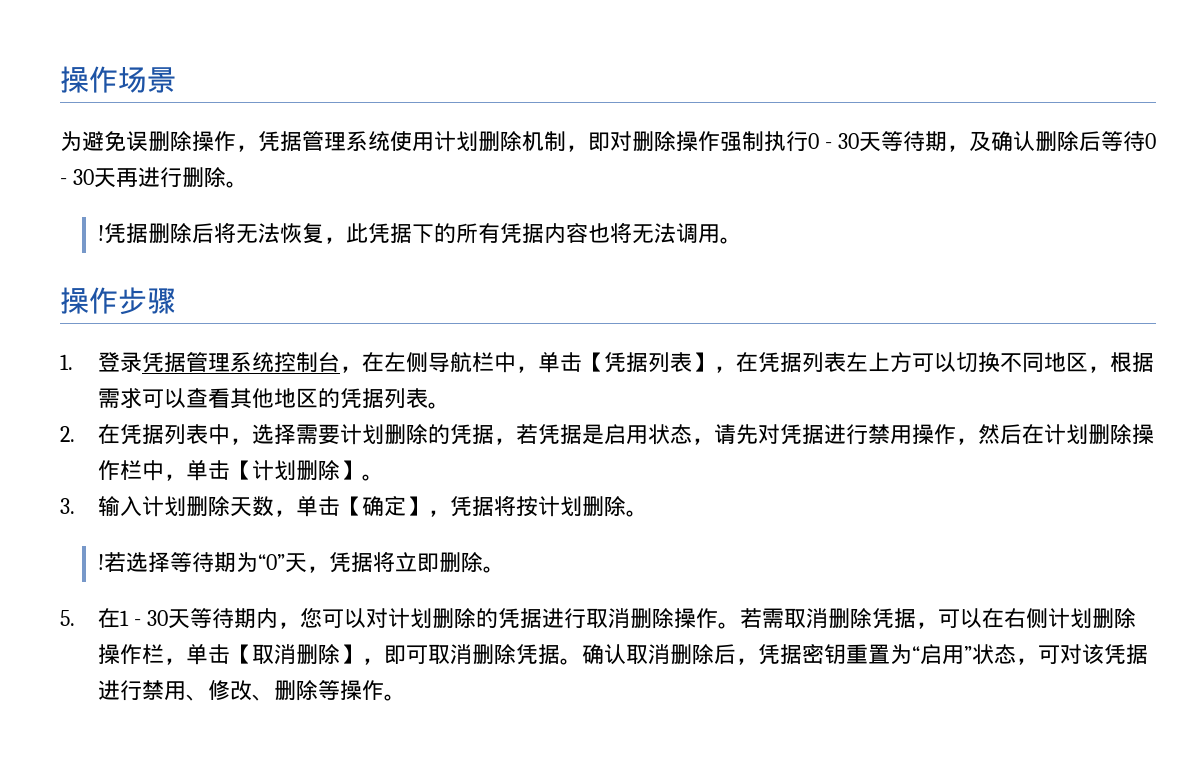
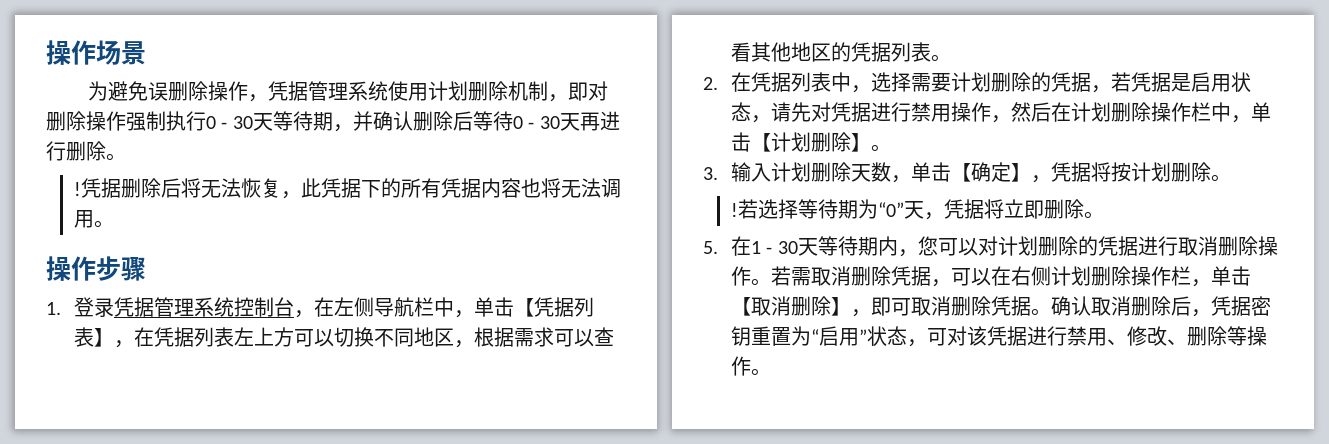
[968,131,991,152] 及 -> [352,111,373,131] 并

